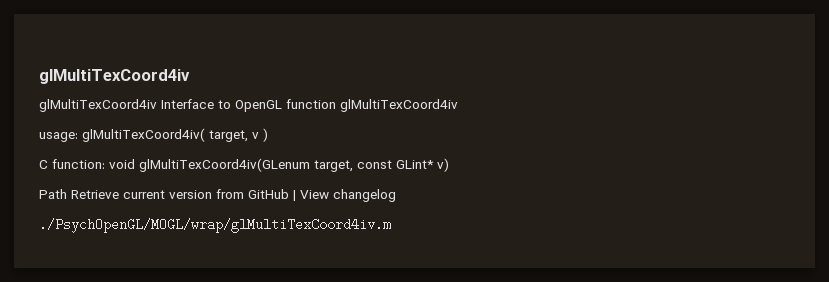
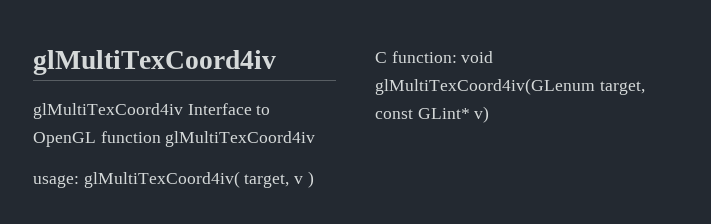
[39,189,396,202] [39,218,391,233] // Path Retrieve current version from GitHub | View changelog // ./PsychOpenGL/MOGL/wrap/glMultiTexCoord4iv.m -> (490, 114) none

